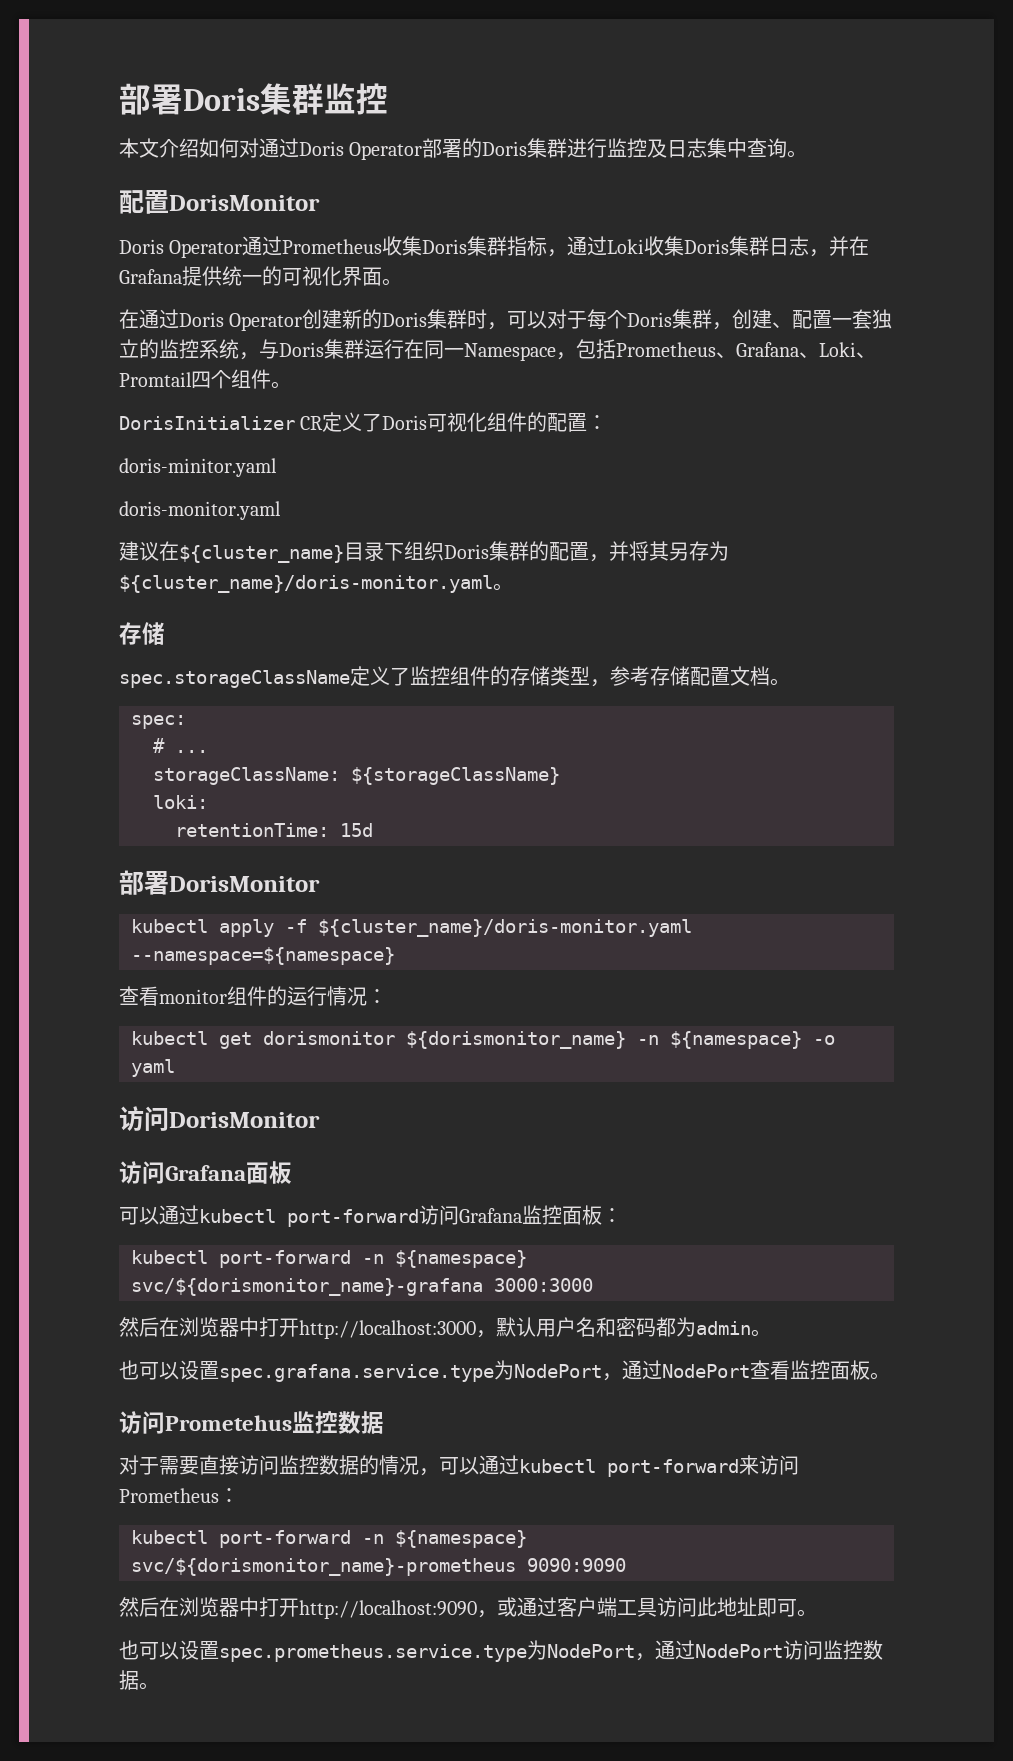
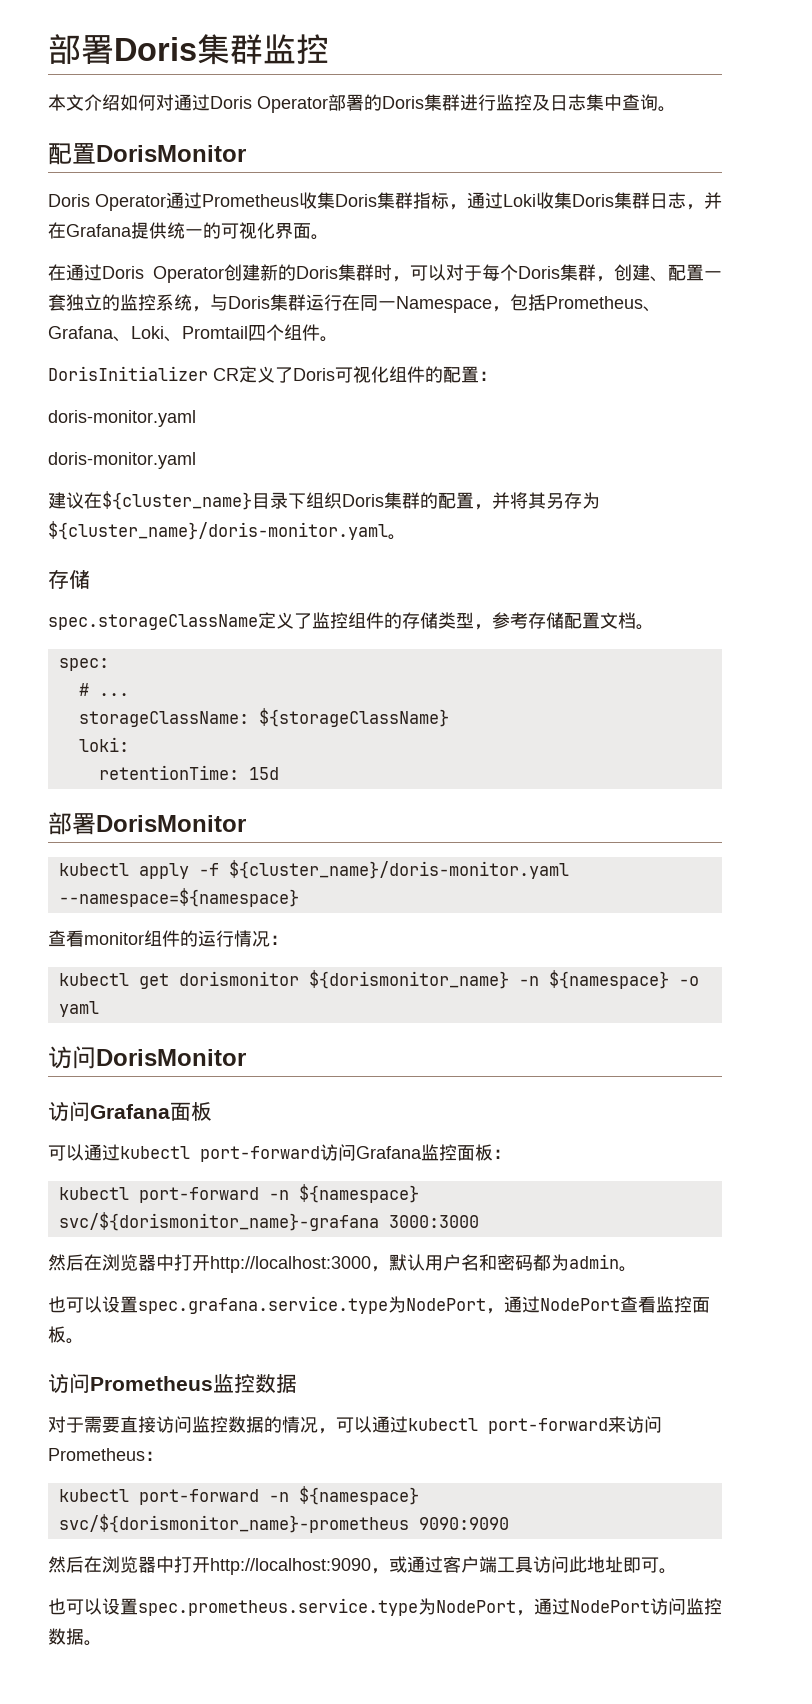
[119,458,277,477] doris-minitor.yaml -> [48,410,196,427] doris-monitor.yaml
[165,1415,292,1431] Prometehus -> [90,1376,213,1391] Prometheus

